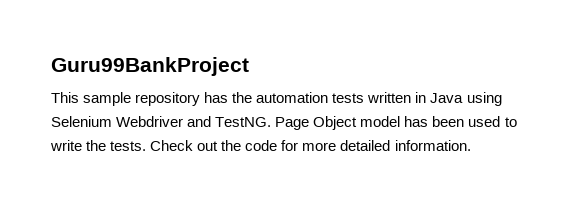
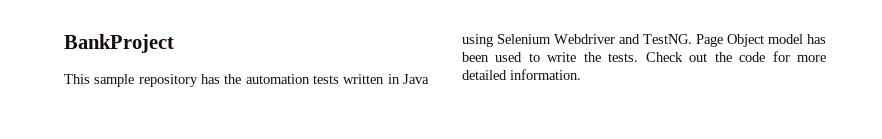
[51,57,249,76] Guru99BankProject -> [64,34,174,53] BankProject

